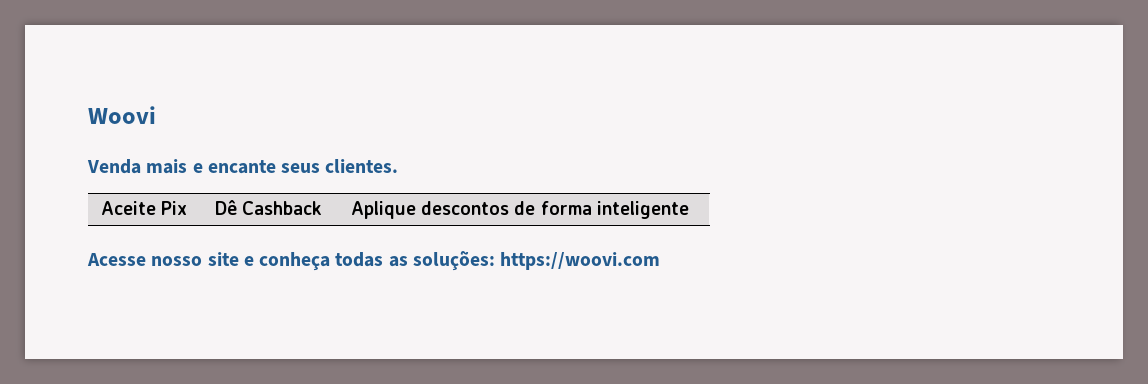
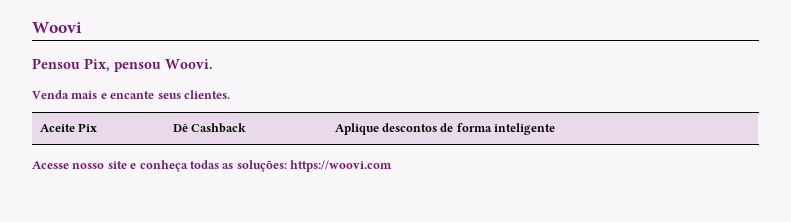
(156, 115) none -> [32,58,213,72] // Pensou Pix, pensou Woovi.

